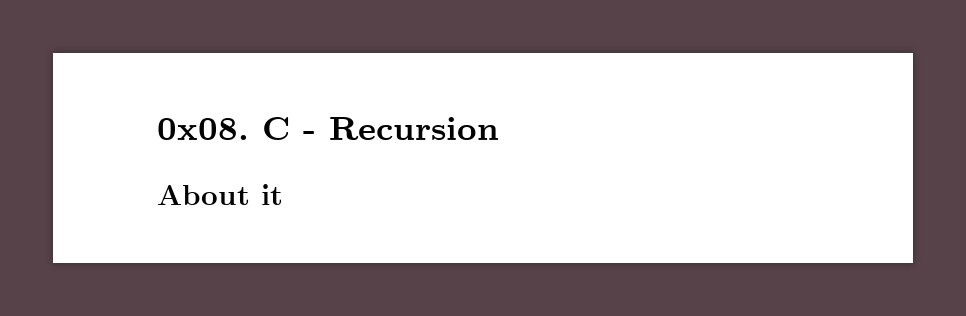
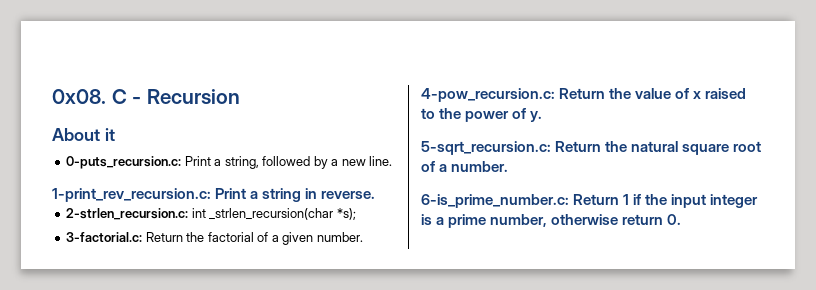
(283, 194) none -> [66,156,393,169] [52,188,376,202] [66,208,356,220] [66,232,363,245] [421,88,747,102] [421,108,543,122] [421,141,762,155] [421,161,509,172] [421,194,759,208] [421,214,682,228] // 0-puts_recursion.c: Print a string, followed by a new line. // 1-print_rev_recursion.c: Print a string in reverse. // 2-strlen_recursion.c: int _strlen_recursion(char *s); // 3-factorial.c: Return the factorial of a given number. // 4-pow_recursion.c: Return the value of x raised to the power of y. // 5-sqrt_recursion.c: Return the natural square root of a number. // 6-is_prime_number.c: Return 1 if the input integer is a prime number, otherwise return 0.

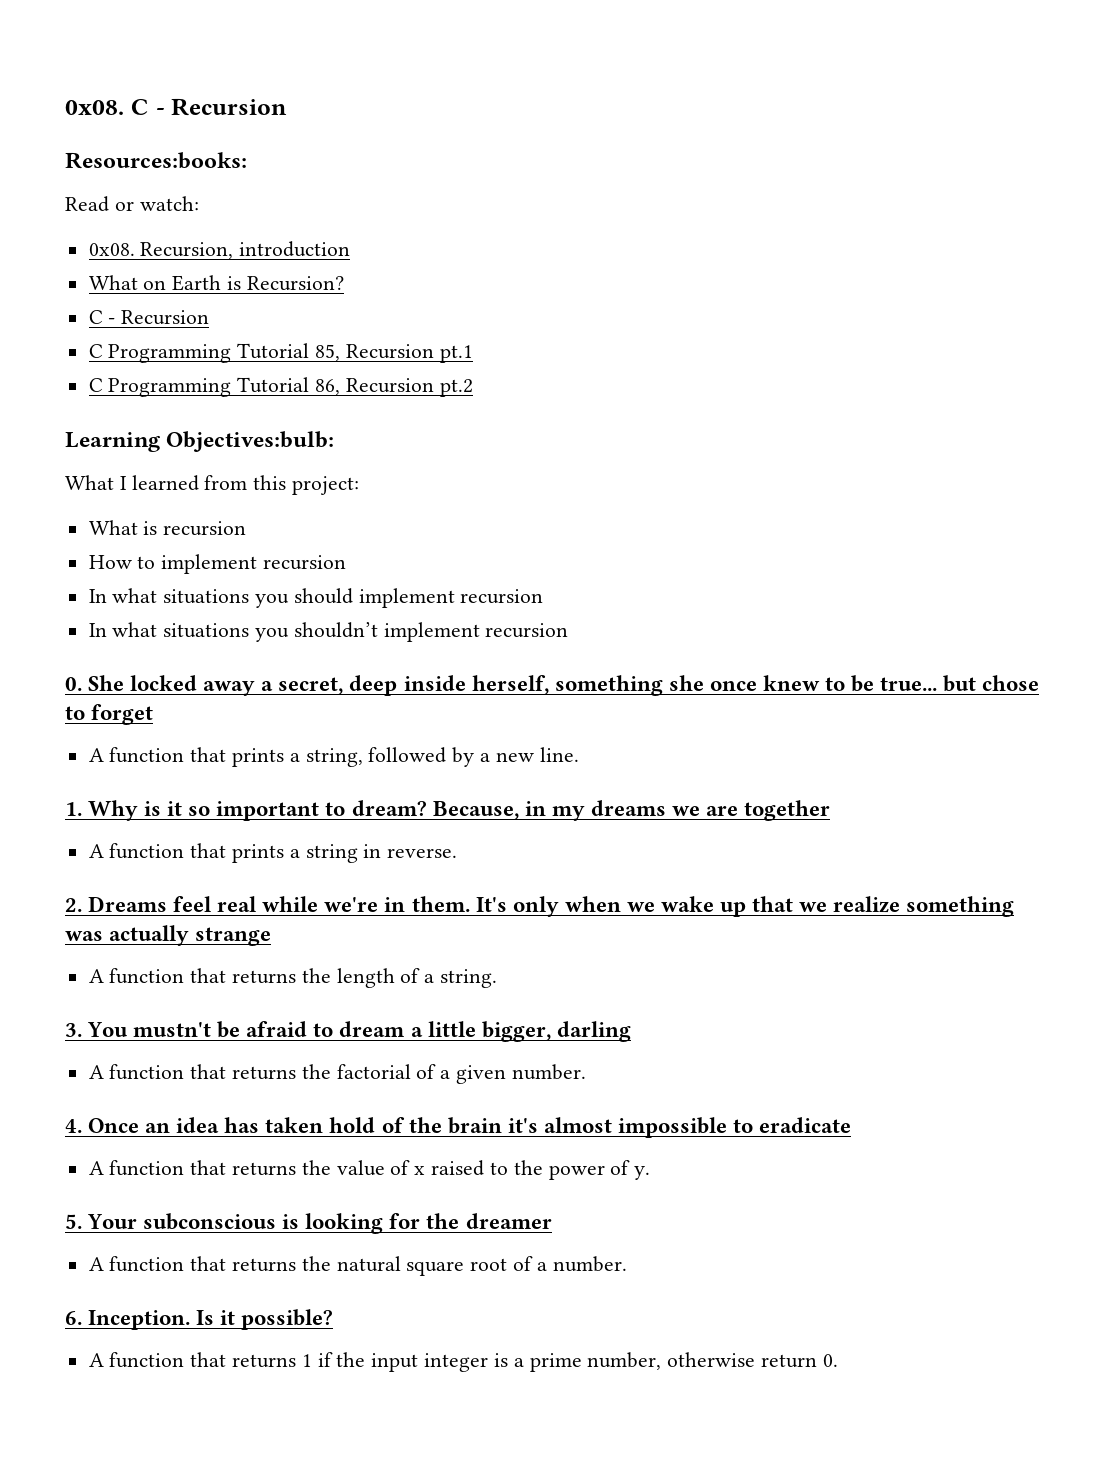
[52,128,115,141] [66,156,211,169] About it // 0-puts_recursion.c: Print -> [65,152,247,169] [65,196,199,212] [88,241,351,259] [88,275,344,291] [88,310,210,325] [88,343,473,363] [88,377,473,397] [65,431,335,452] [65,475,360,495] [88,520,247,536] [88,554,347,574] [88,588,544,608] [88,622,569,642] [65,675,1040,696] [65,704,154,725] [88,747,285,767] Resources:books: // Read or watch: // 0x08. Recursion, introduction // What on Earth is Recursion? // C - Recursion // C Programming Tutorial 85, Recursion pt.1 // C Programming Tutorial 86, Recursion pt.2 // Learning Objectives:bulb: // What I learned from this project: // What is recursion // How to implement recursion // In what situations you should implement recursion // In what situations you shouldn’t implement recursion // 0. She locked away a secret, deep inside herself, something she once knew to be true... but chose to forget // A function that prints
[52,188,376,202] [66,208,356,220] [66,232,183,242] 1-print_rev_recursion.c: Print a string in reverse. // 2-strlen_recursion.c: int _strlen_recursion(char *s); // 3-factorial.c: Return -> [65,800,831,821] [88,843,458,863] [65,896,1015,917] [65,925,272,946] [88,968,498,988] [65,1021,631,1042] [88,1064,297,1080] 1. Why is it so important to dream? Because, in my dreams we are together // A function that prints a string in reverse. // 2. Dreams feel real while we're in them. It's only when we wake up that we realize something was actually strange // A function that returns the length of a string. // 3. You mustn't be afraid to dream a little bigger, darling // A function that returns
[421,88,606,102] 4-pow_recursion.c: Return -> [65,1117,852,1138] [88,1160,297,1176] 4. Once an idea has taken hold of the brain it's almost impossible to eradicate // A function that returns
[421,141,602,155] 5-sqrt_recursion.c: Return -> [65,1213,552,1234] [88,1256,297,1272] 5. Your subconscious is looking for the dreamer // A function that returns
[421,194,620,208] 6-is_prime_number.c: Return -> [65,1309,334,1330] [88,1352,297,1368] 6. Inception. Is it possible? // A function that returns

